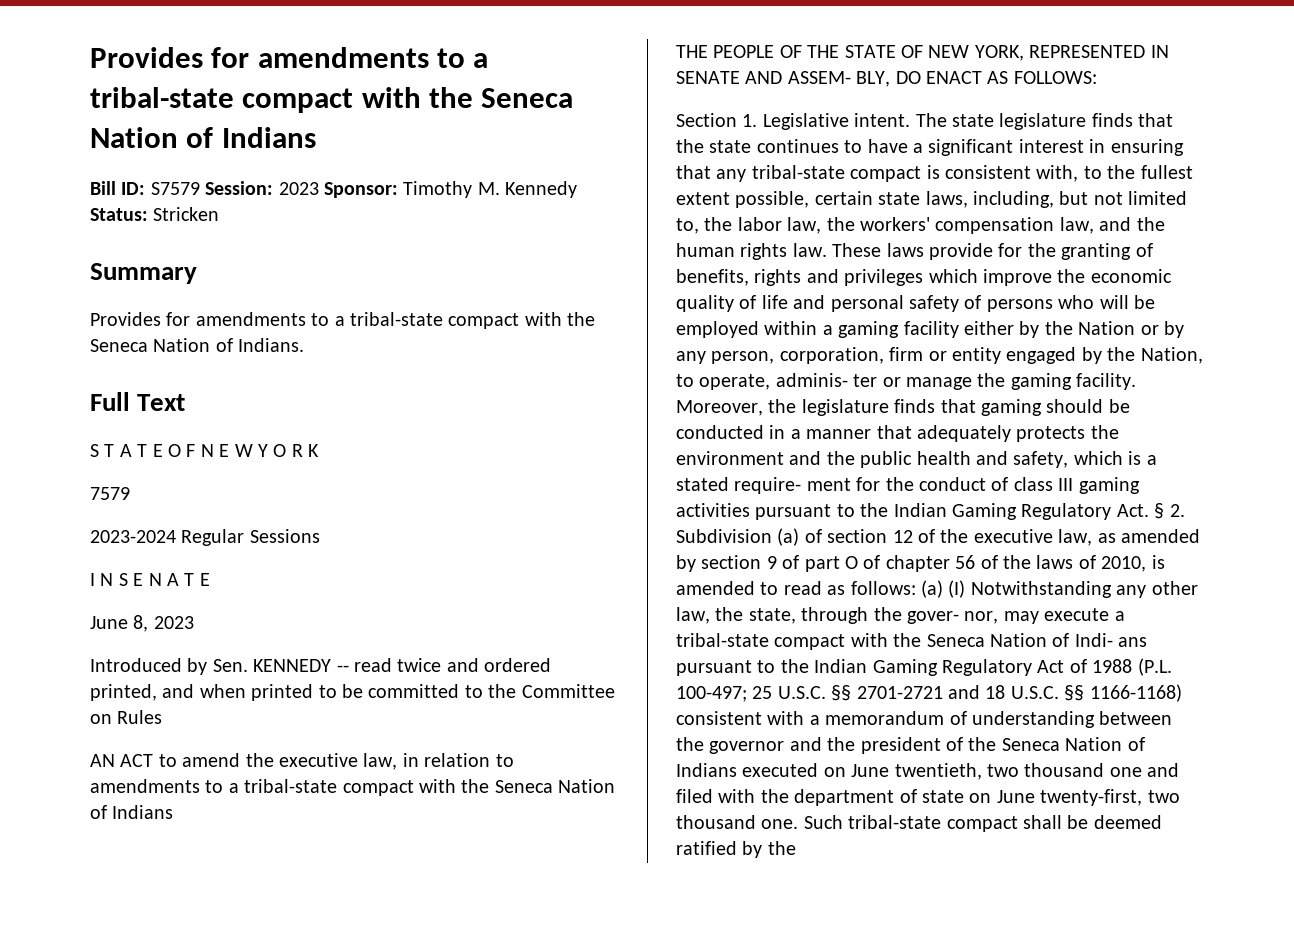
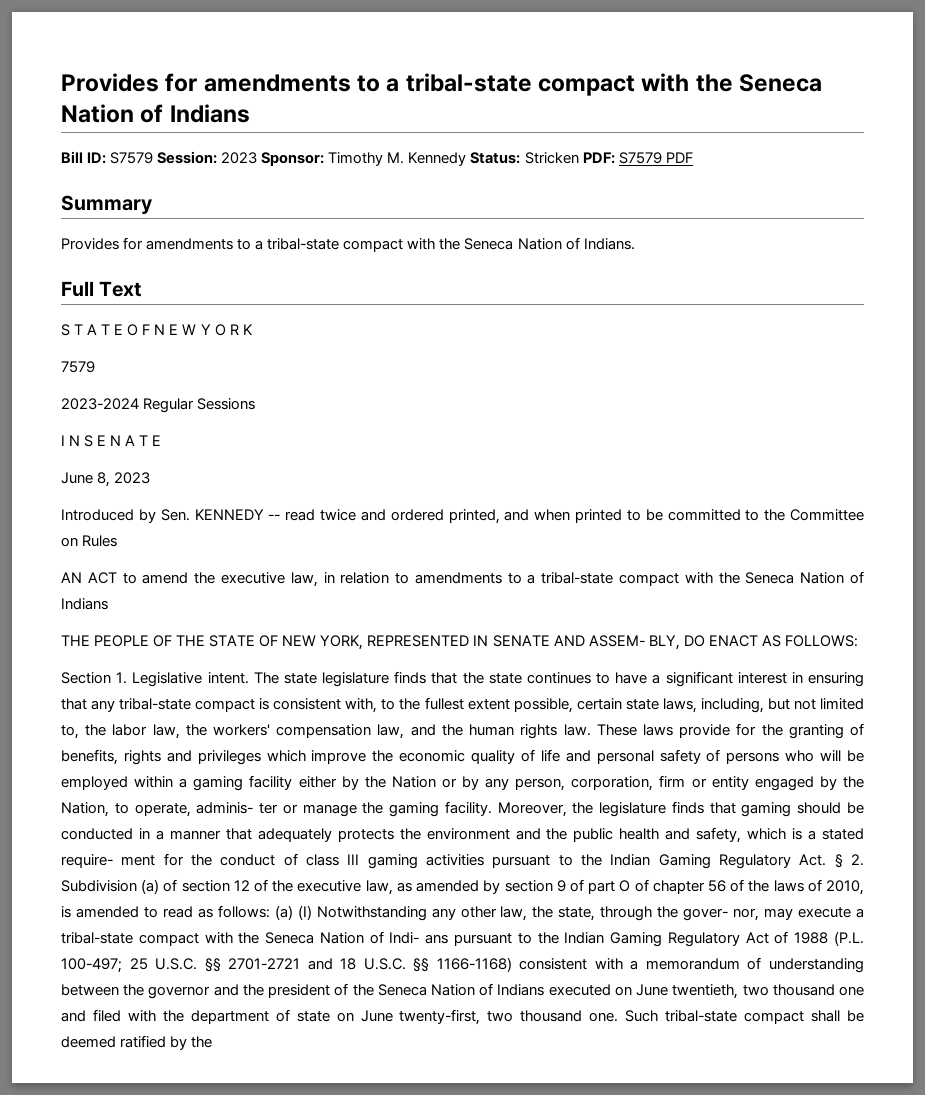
(220, 214) none -> [582,152,693,164] PDF: S7579 PDF

